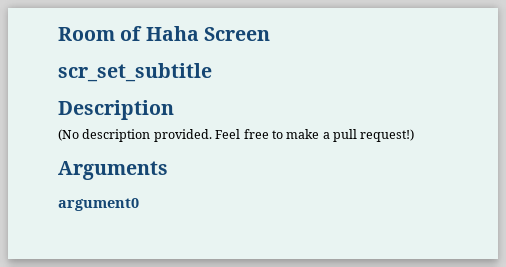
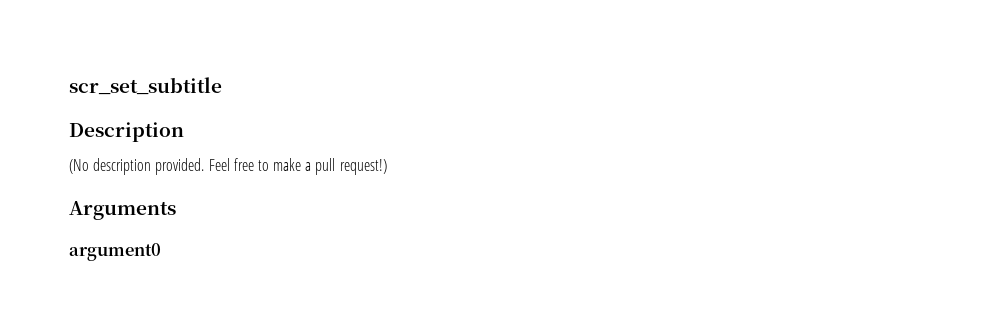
[58,26,270,41] Room of Haha Screen // -> (69, 86) none

